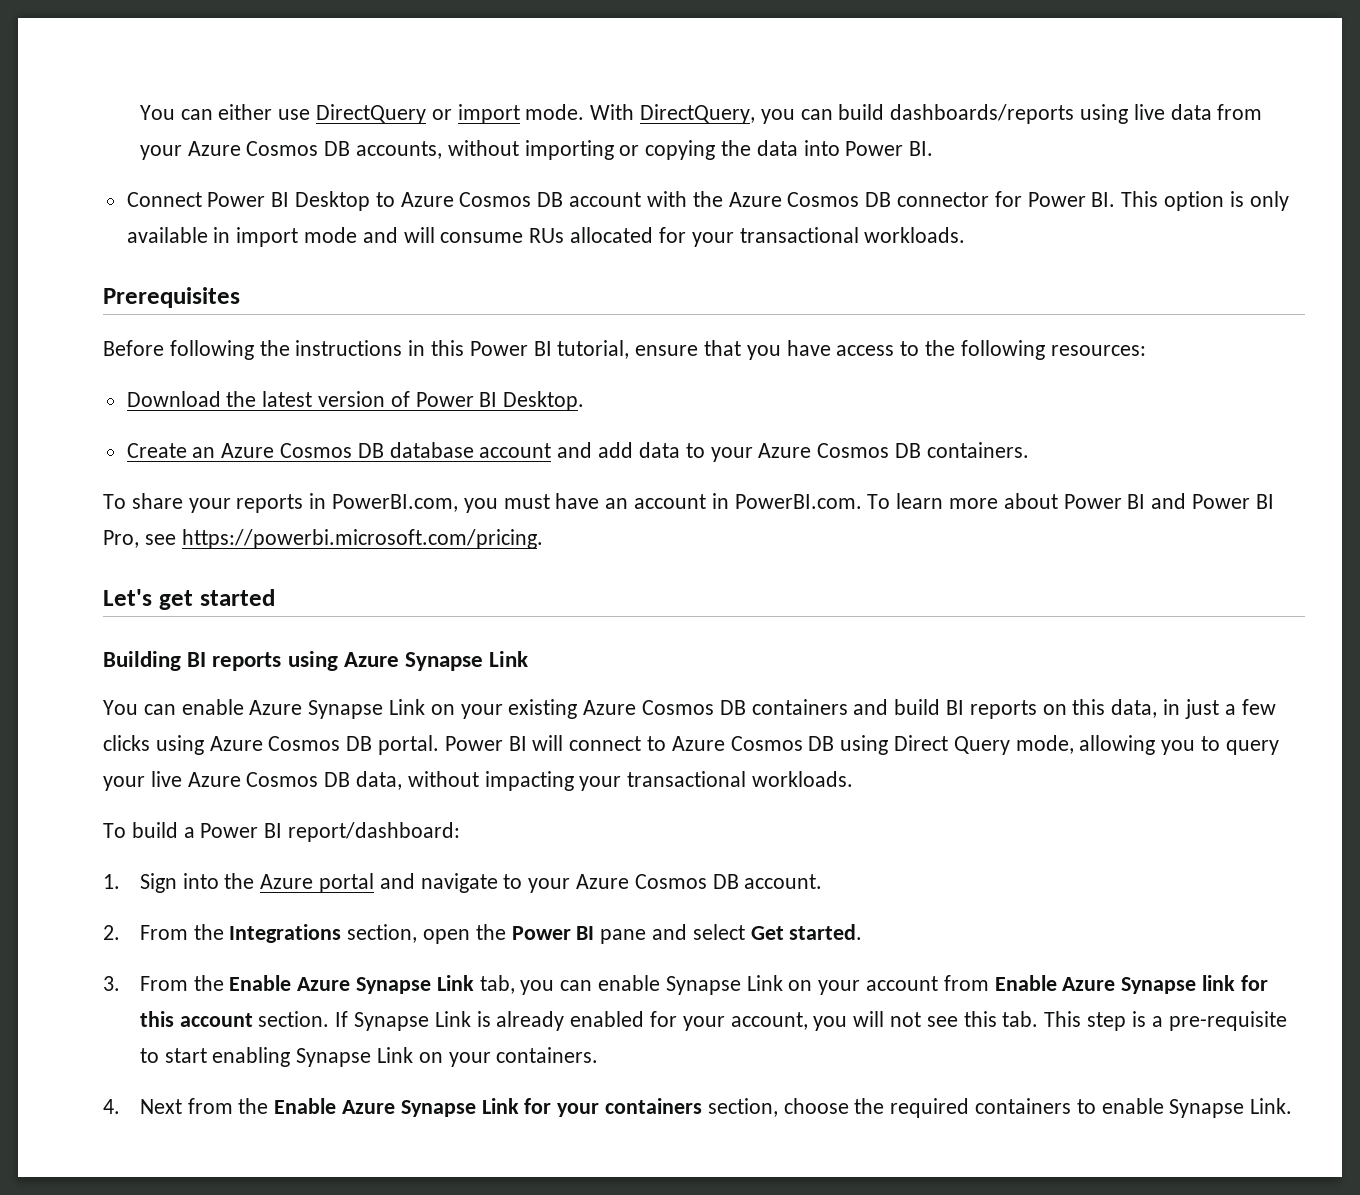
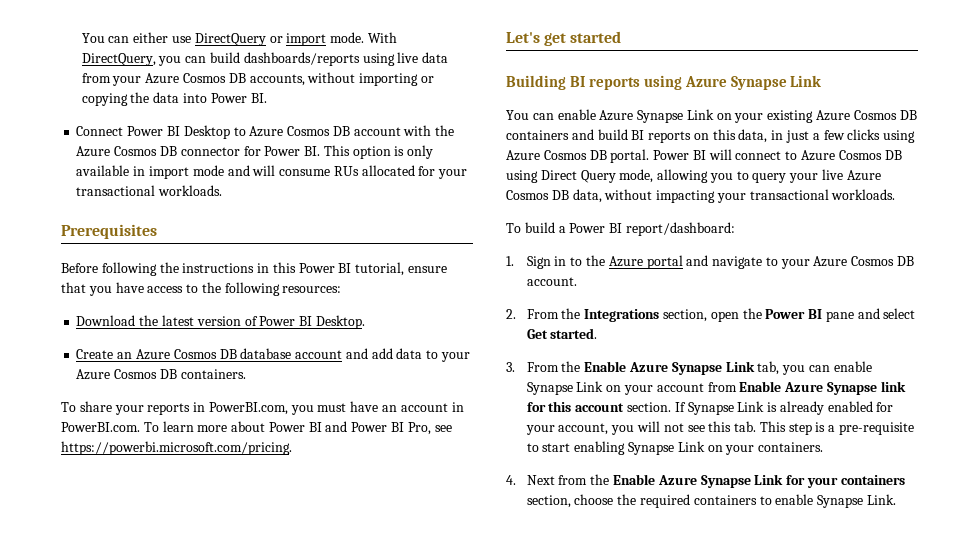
[182,873,219,889] into -> [554,256,583,266] in to

